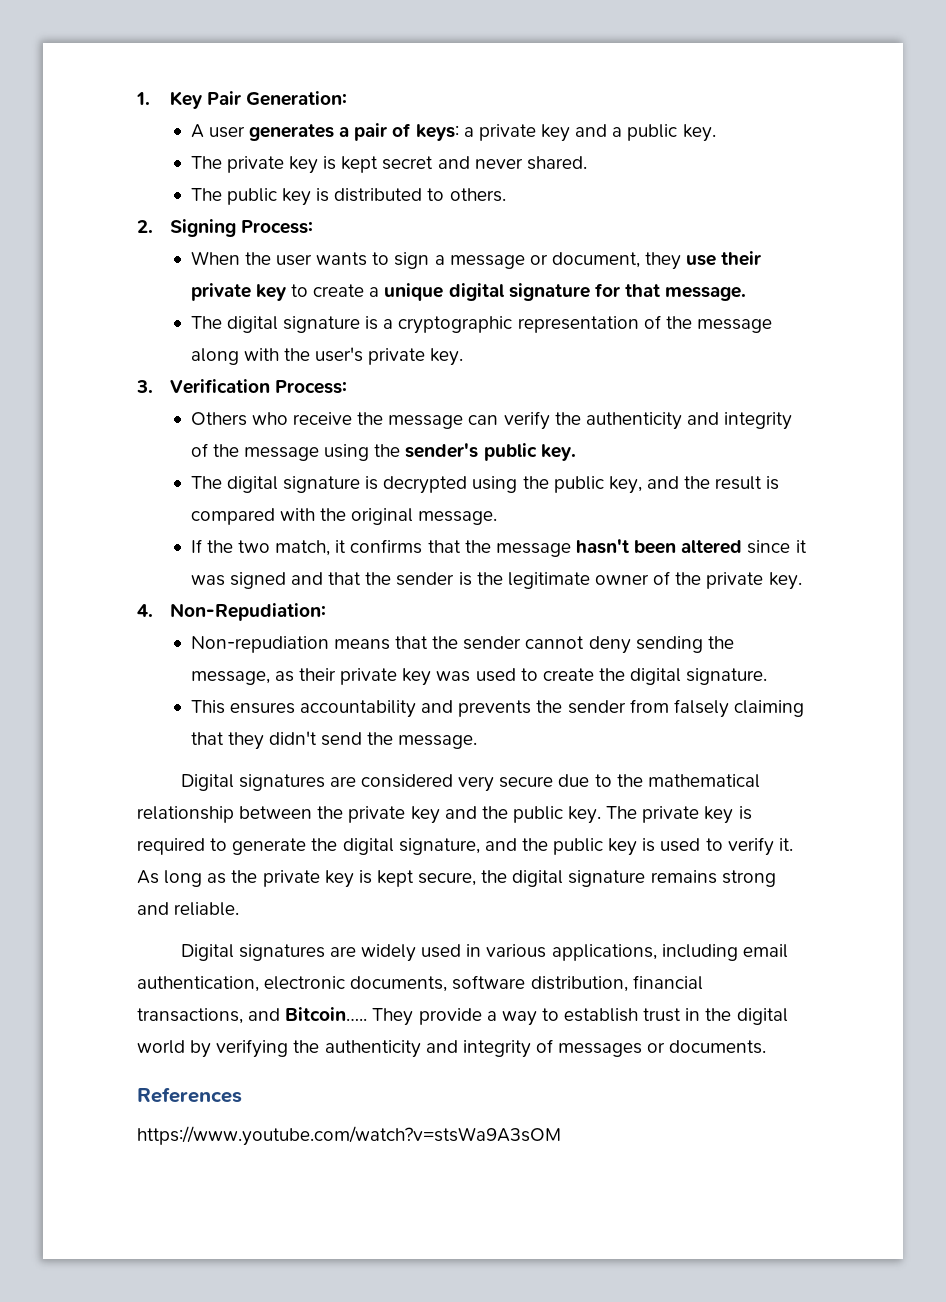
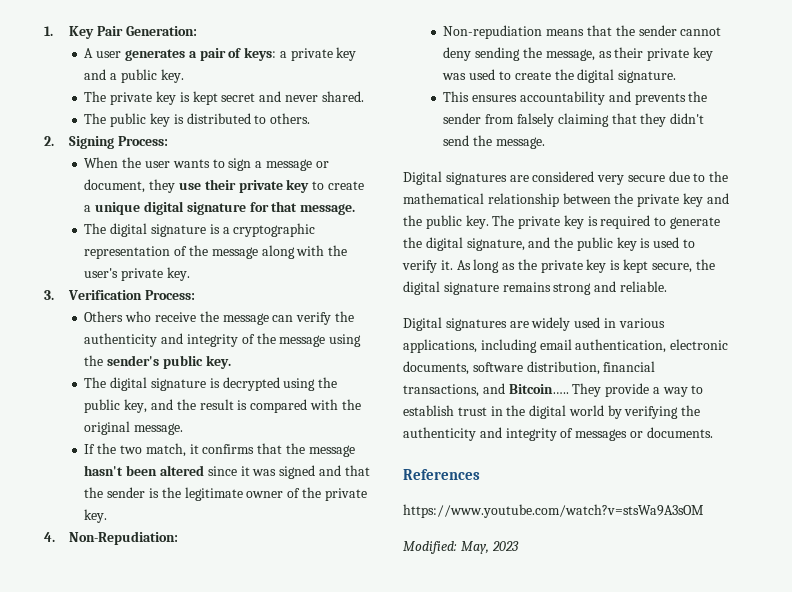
(561, 1136) none -> [403,541,519,554] // Modified: May, 2023

